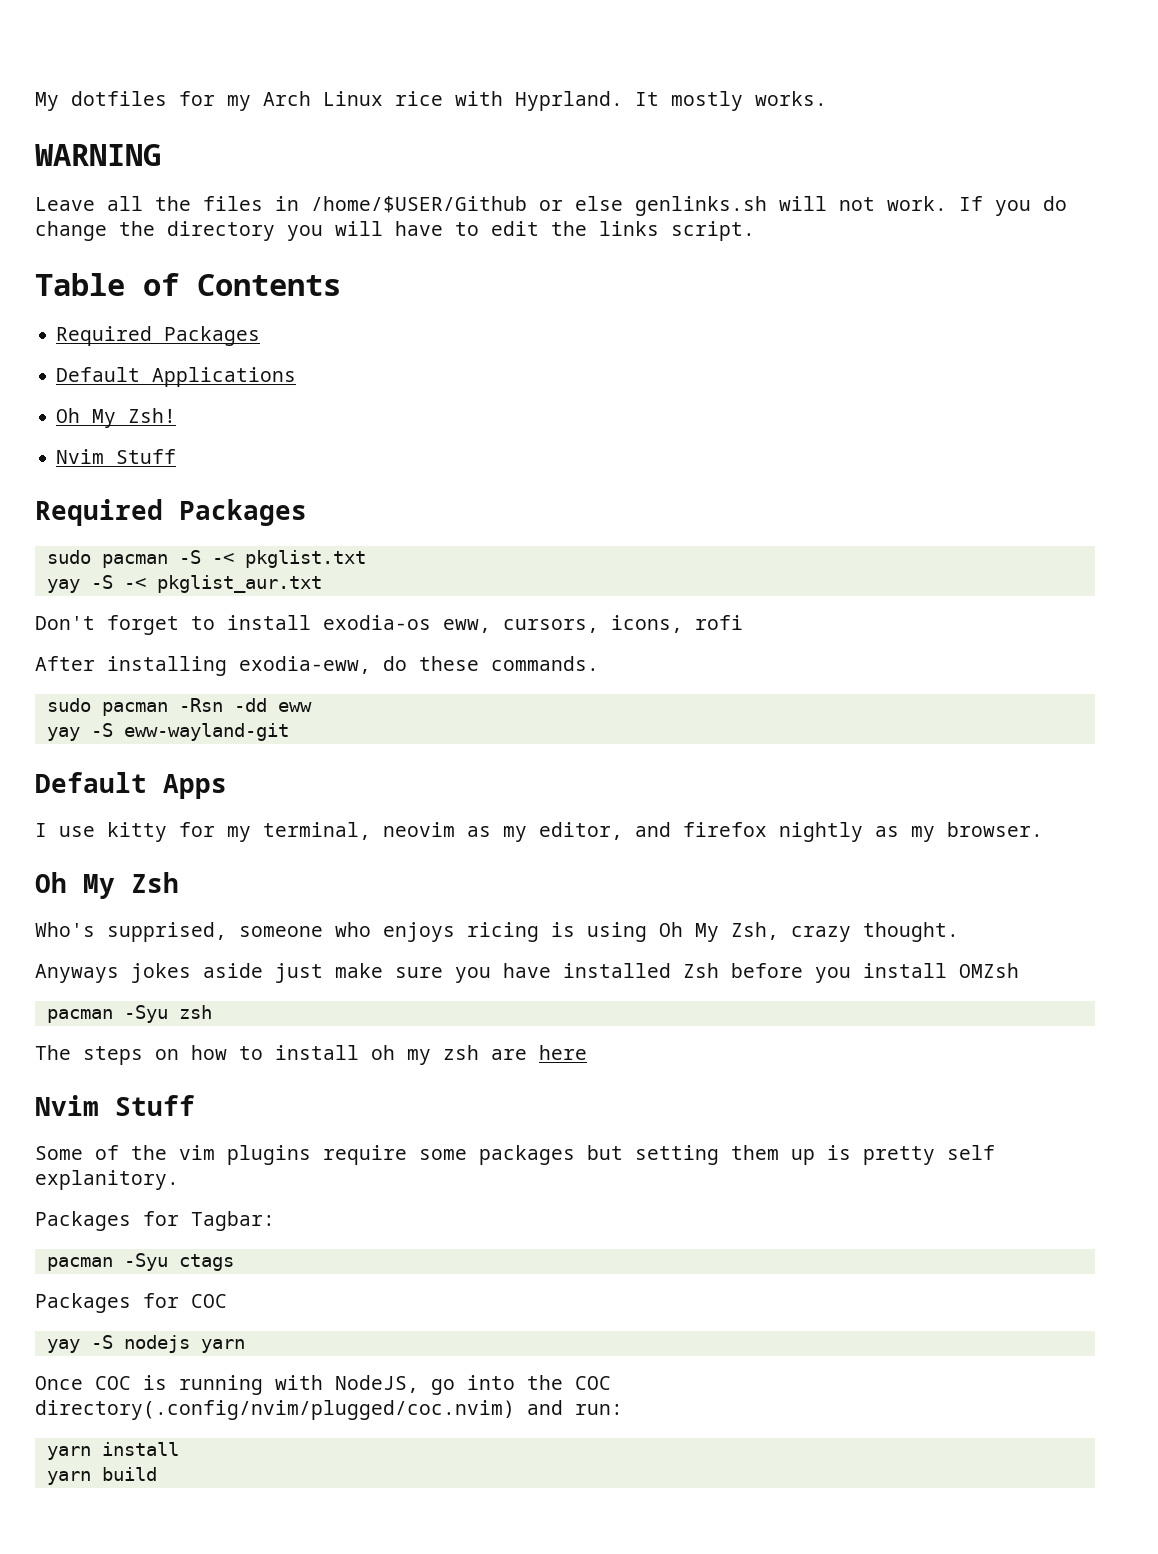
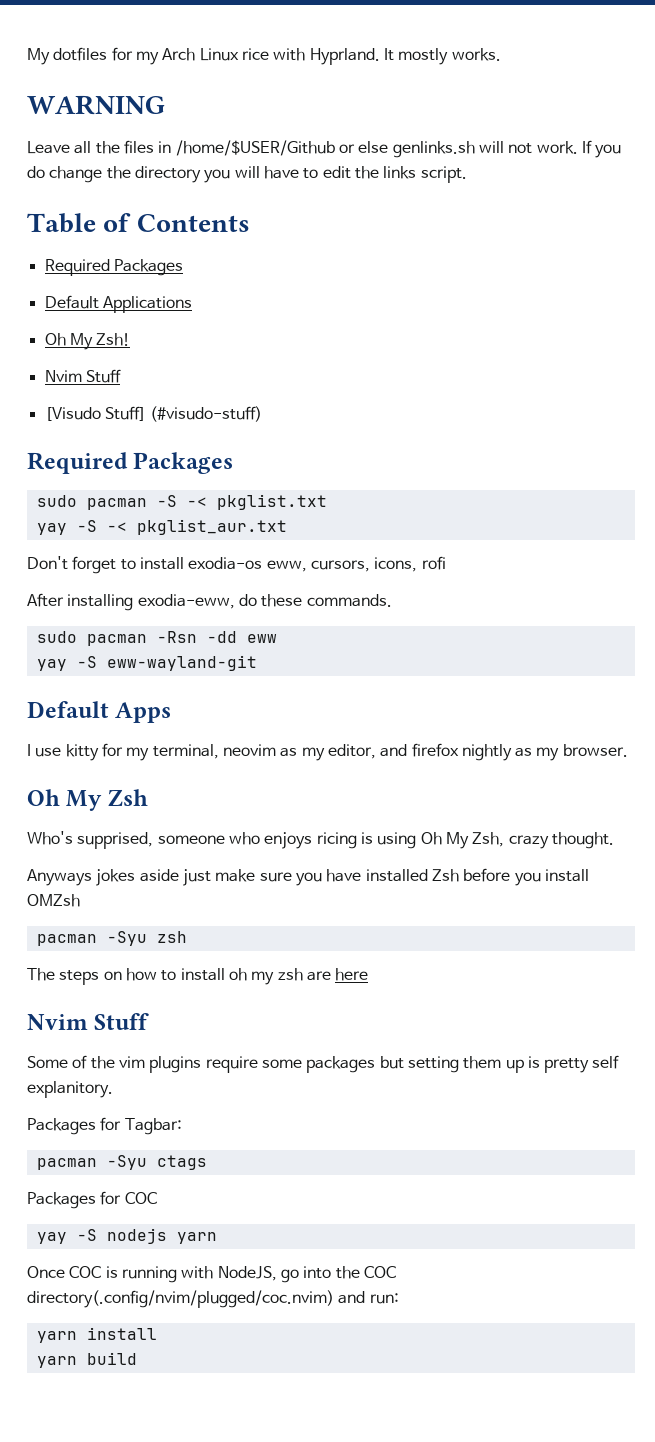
(177, 456) none -> [44,406,263,422] // [Visudo Stuff] (#visudo-stuff)

